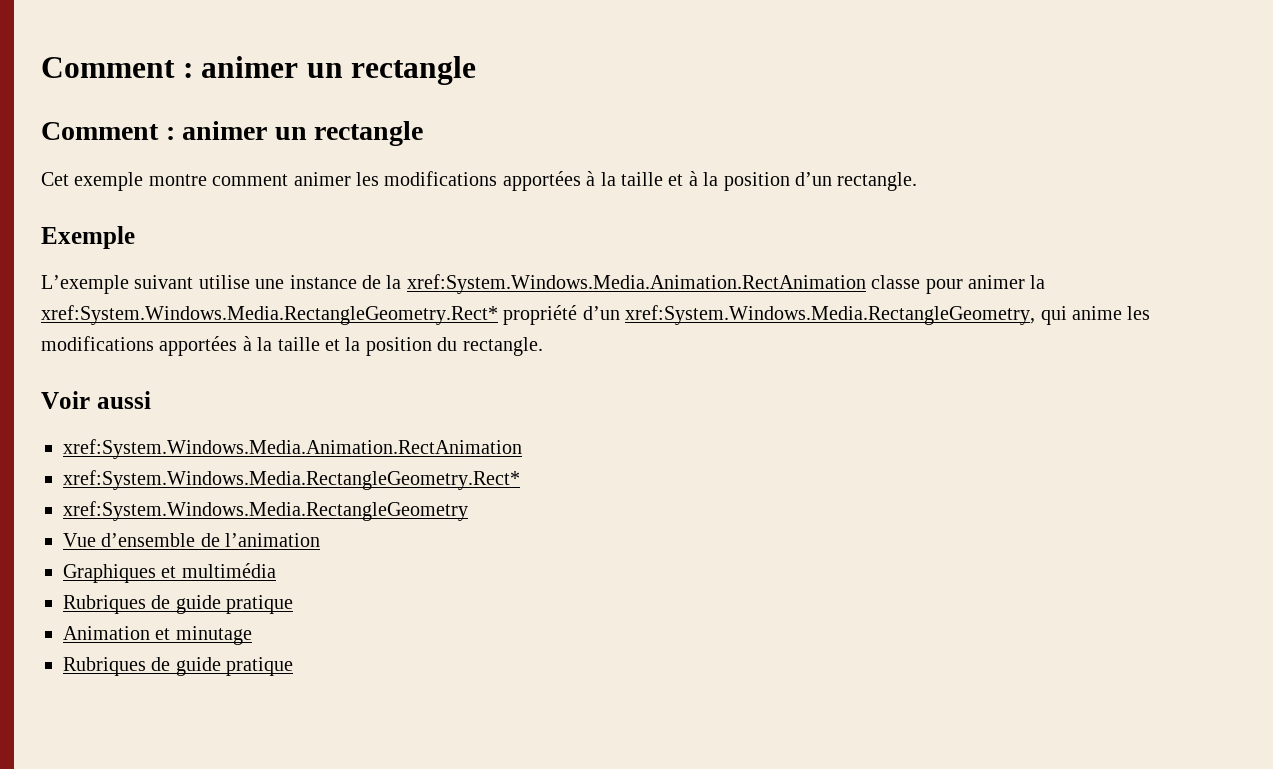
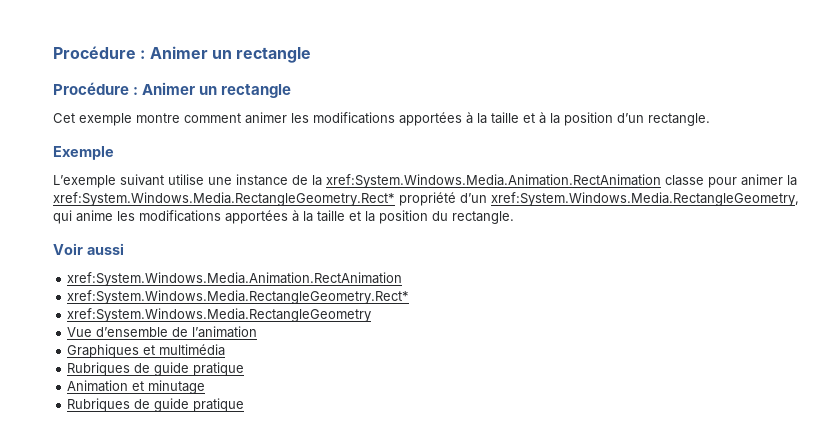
[41,56,477,85] [41,121,268,140] Comment : animer un rectangle // Comment : animer -> [53,46,312,63] [53,82,196,95] Procédure : Animer un rectangle // Procédure : Animer

